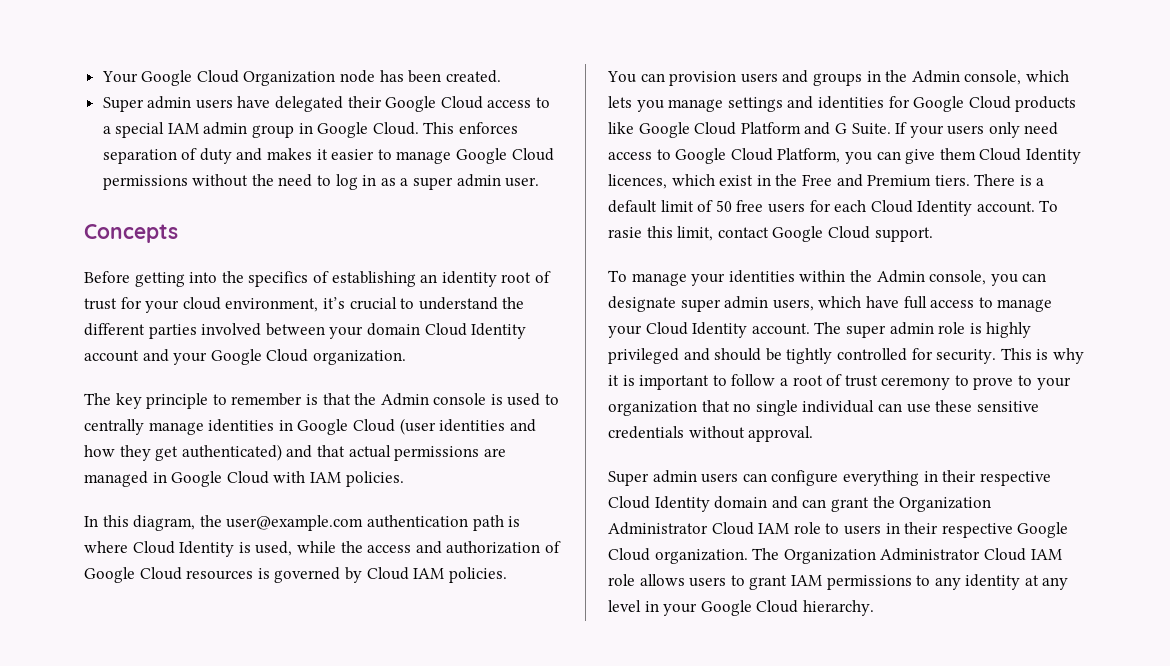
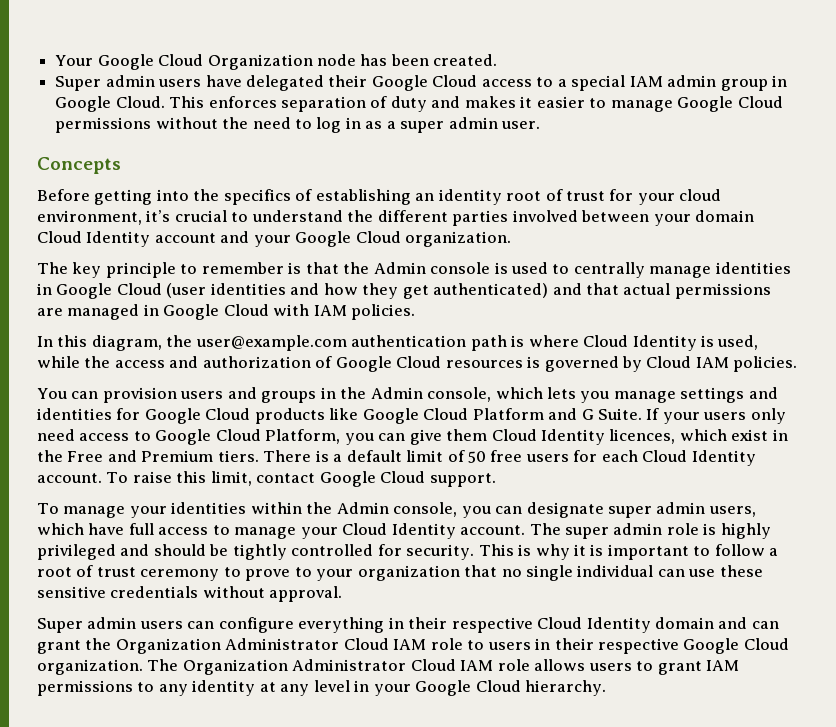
[608,227,642,238] rasie -> [132,471,172,483] raise

